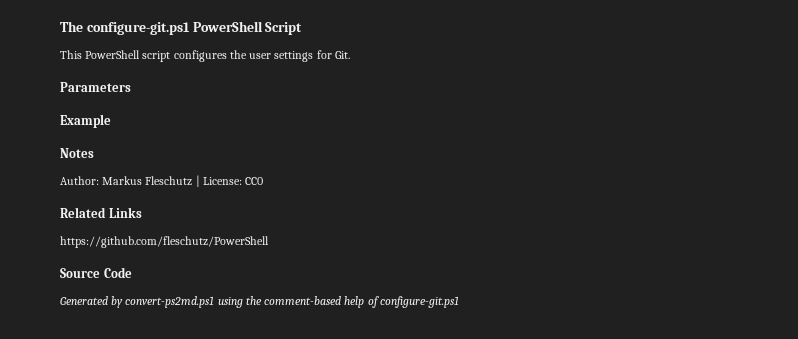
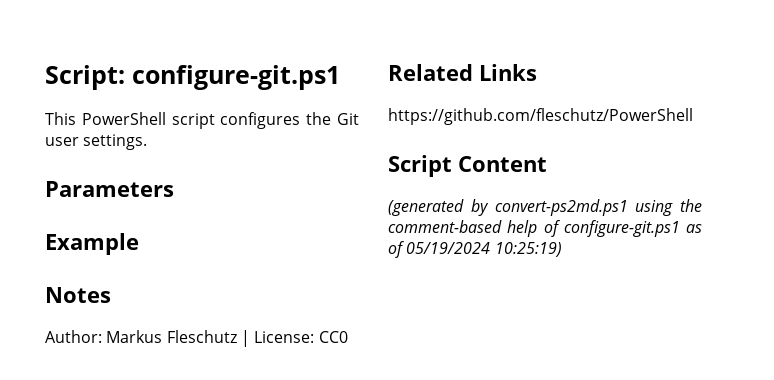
[60,21,303,35] The configure-git.ps1 PowerShell Script -> [45,65,340,90] Script: configure-git.ps1
[249,50,350,62] user settings for Git. -> [337,113,360,125] [45,134,148,150] Git user settings.
[60,267,132,278] [60,296,108,305] Source Code // Generated -> [388,155,547,177] [388,199,464,216] Script Content // (generated
(459, 302) none -> [686,224,702,233] [388,241,562,258] as of 05/19/2024 10:25:19)

